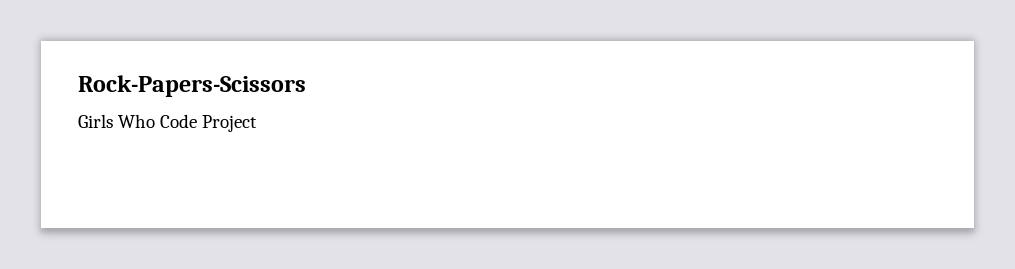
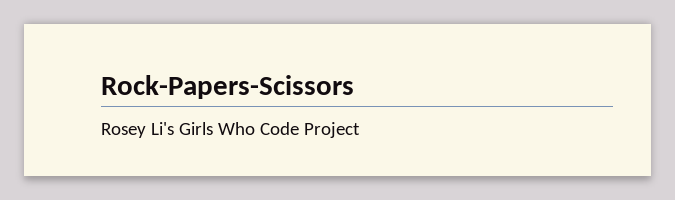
(306, 86) none -> [101,122,174,138] Rosey Li's

